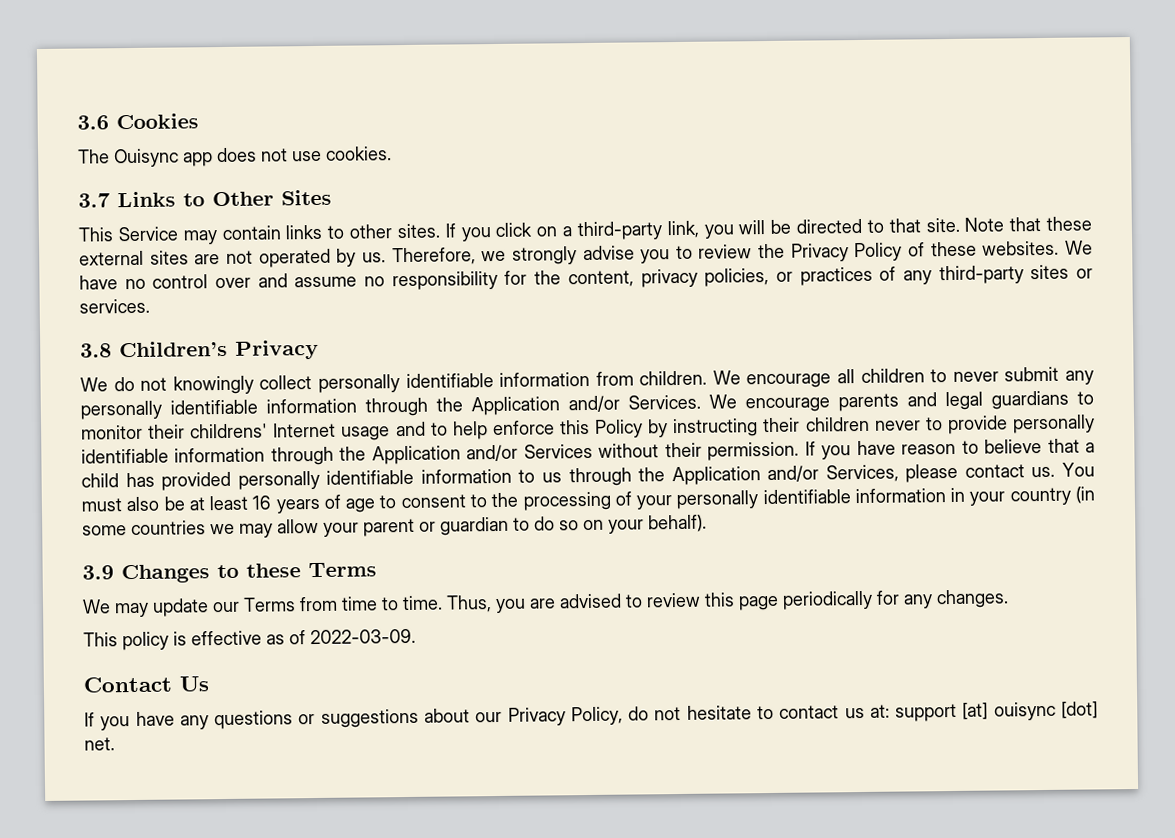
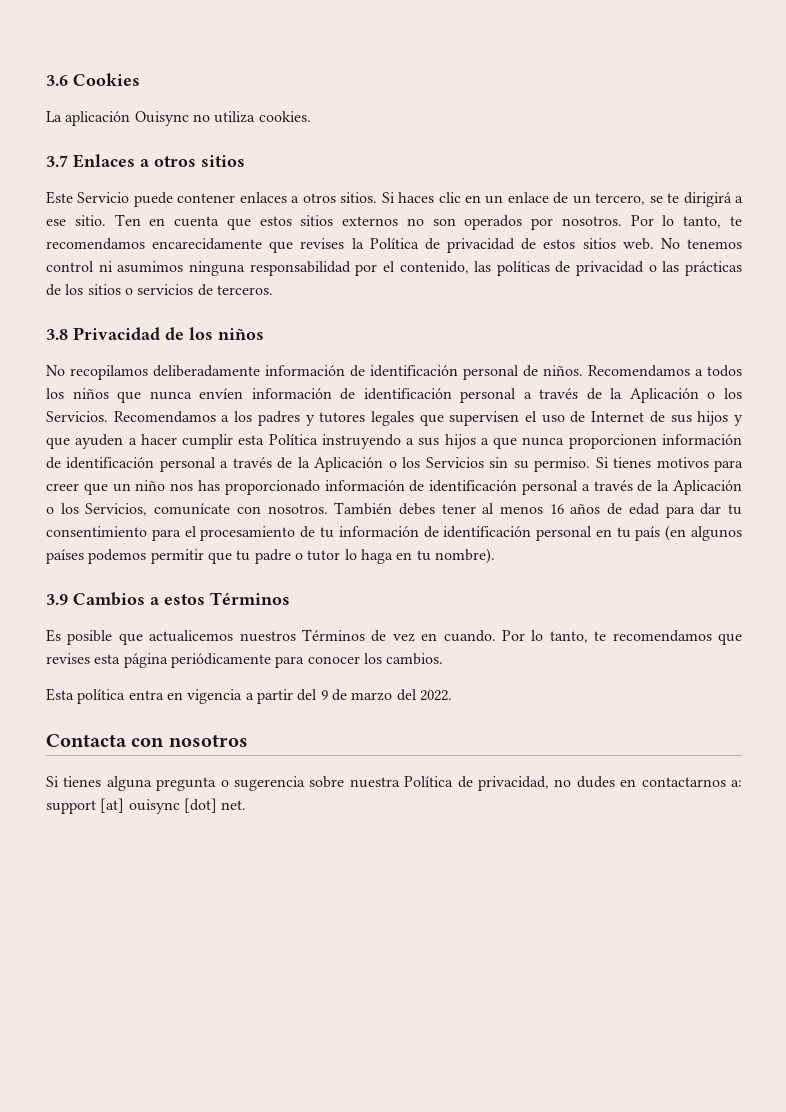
[78,146,392,168] [78,189,332,208] [78,216,1093,245] [79,240,1093,268] [79,264,1094,291] [79,298,150,314] [80,339,319,360] [80,366,1095,395] [80,390,1094,420] [81,414,1095,441] [81,438,1096,466] [81,462,1095,491] [81,486,1095,514] [82,514,707,538] [82,562,377,584] [82,589,1009,618] [83,628,416,651] [83,676,209,693] [84,704,890,731] The Ouisync app does not use cookies. // 3.7 Links to Other Sites // This Service may contain links to other sites. If you click on a third-party link, you will be directed to that site. Note that these external sites are not operated by us. Therefore, we strongly advise you to review the Privacy Policy of these websites. We have no control over and assume no responsibility for the content, privacy policies, or practices of any third-party sites or services. // 3.8 Children’s Privacy // We do not knowingly collect personally identifiable information from children. We encourage all children to never submit any personally identifiable information through the Application and/or Services. We encourage parents and legal guardians to monitor their childrens' Internet usage and to help enforce this Policy by instructing their children never to provide personally identifiable information through the Application and/or Services without their permission. If you have reason to believe that a child has provided personally identifiable information to us through the Application and/or Services, please contact us. You must also be at least 16 years of age to consent to the processing of your personally identifiable information in your country (in some countries we may allow your parent or guardian to do so on your behalf). // 3.9 Changes to these Terms // We may update our Terms from time to time. Thus, you are advised to review this page periodically for any changes. // This policy is effective as of 2022-03-09. // Contact Us // If you have any questions or suggestions about our Privacy Policy, do not hesitate to contact us at: -> [46,111,311,126] [46,154,245,168] [46,191,744,207] [46,214,742,230] [46,238,742,253] [46,261,742,276] [46,284,273,296] [46,327,264,340] [46,365,742,380] [46,388,742,403] [46,411,744,426] [46,434,742,449] [46,457,744,472] [46,480,742,495] [46,502,743,518] [46,525,743,541] [46,548,495,564] [46,592,290,606] [46,629,742,645] [46,653,444,668] [46,688,452,704] [46,734,248,747] [46,776,742,791] La aplicación Ouisync no utiliza cookies. // 3.7 Enlaces a otros sitios // Este Servicio puede contener enlaces a otros sitios. Si haces clic en un enlace de un tercero, se te dirigirá a ese sitio. Ten en cuenta que estos sitios externos no son operados por nosotros. Por lo tanto, te recomendamos encarecidamente que revises la Política de privacidad de estos sitios web. No tenemos control ni asumimos ninguna responsabilidad por el contenido, las políticas de privacidad o las prácticas de los sitios o servicios de terceros. // 3.8 Privacidad de los niños // No recopilamos deliberadamente información de identificación personal de niños. Recomendamos a todos los niños que nunca envíen información de identificación personal a través de la Aplicación o los Servicios. Recomendamos a los padres y tutores legales que supervisen el uso de Internet de sus hijos y que ayuden a hacer cumplir esta Política instruyendo a sus hijos a que nunca proporcionen información de identificación personal a través de la Aplicación o los Servicios sin su permiso. Si tienes motivos para creer que un niño nos has proporcionado información de identificación personal a través de la Aplicación o los Servicios, comunícate con nosotros. También debes tener al menos 16 años de edad para dar tu consentimiento para el procesamiento de tu información de identificación personal en tu país (en algunos países podemos permitir que tu padre o tutor lo haga en tu nombre). // 3.9 Cambios a estos Términos // Es posible que actualicemos nuestros Términos de vez en cuando. Por lo tanto, te recomendamos que revises esta página periódicamente para conocer los cambios. // Esta política entra en vigencia a partir del 9 de marzo del 2022. // Contacta con nosotros // Si tienes alguna pregunta o sugerencia sobre nuestra Política de privacidad, no dudes en contactarnos a:

